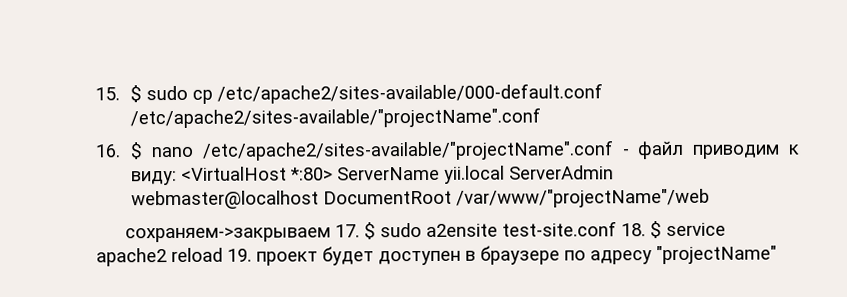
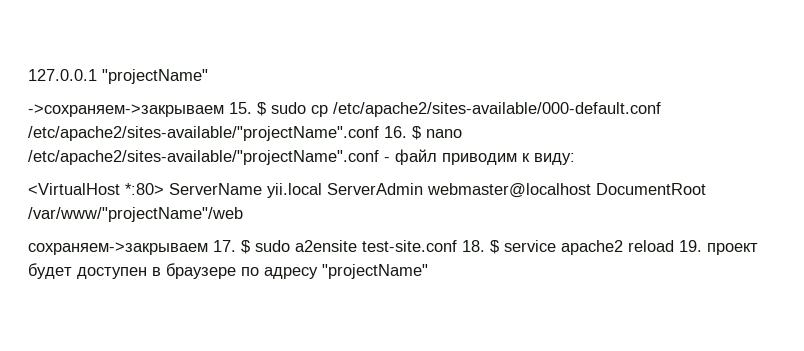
(95, 94) none -> [28,69,208,84] [28,104,224,117] 127.0.0.1 "projectName" // ->сохраняем->закрываем
(542, 118) // -> (379, 133) none
(178, 178) none -> (575, 159) //

